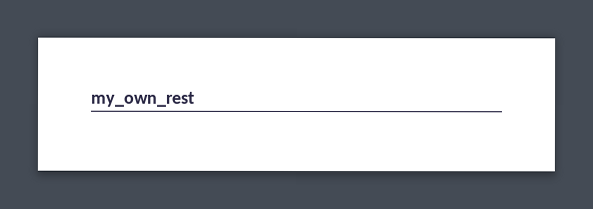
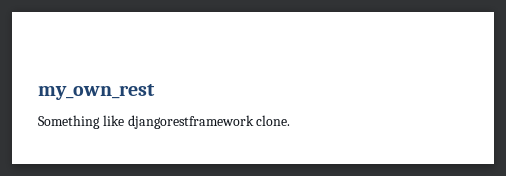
(195, 99) none -> [38,115,291,129] // Something like djangorestframework clone.

